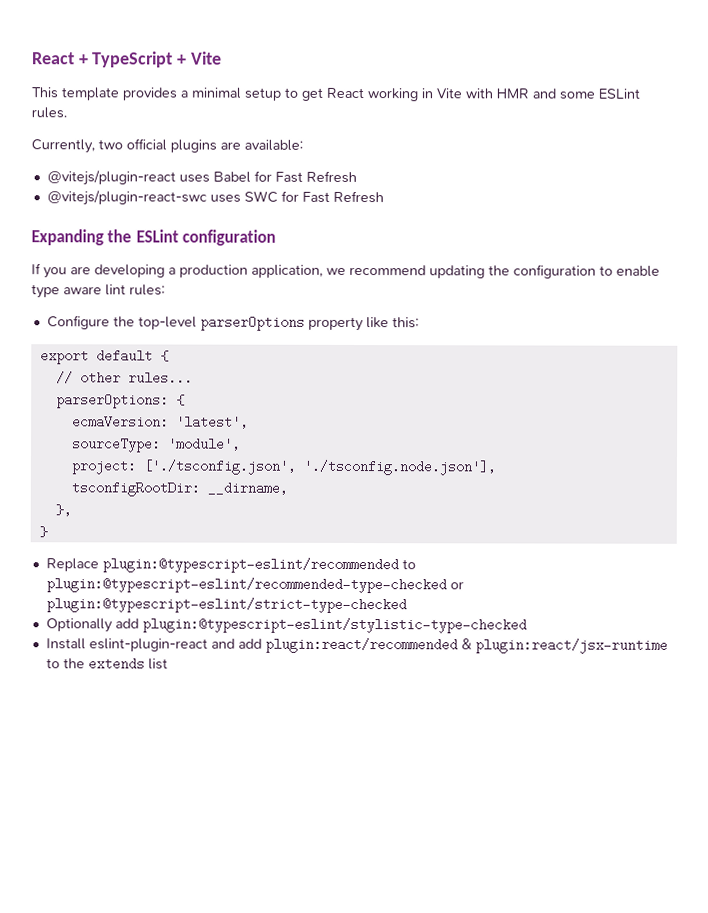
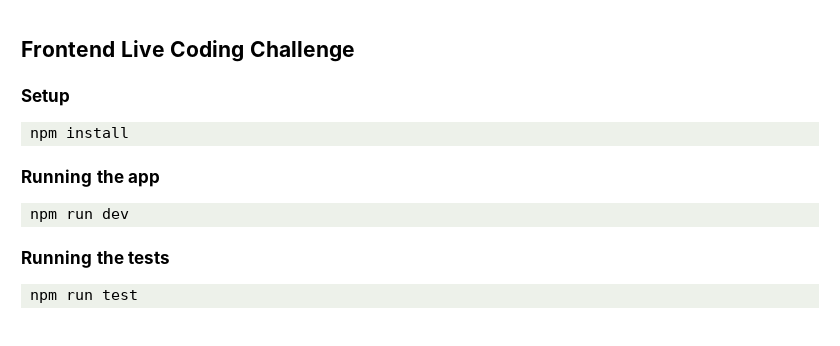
[32,51,222,68] [31,87,640,102] [31,107,67,119] [31,138,303,154] [46,170,357,186] [46,190,384,206] [31,229,277,246] [31,263,660,279] [31,284,165,299] [46,315,419,332] [39,349,169,365] [55,371,193,385] [55,393,185,409] [71,415,249,429] [71,437,241,453] [70,459,496,476] [70,481,288,497] [54,503,72,517] [38,526,48,538] [45,557,416,574] [45,577,464,594] [45,597,407,614] [45,617,527,634] [45,637,668,654] [45,657,168,671] React + TypeScript + Vite // This template provides a minimal setup to get React working in Vite with HMR and some ESLint rules. // Currently, two official plugins are available: // @vitejs/plugin-react uses Babel for Fast Refresh // @vitejs/plugin-react-swc uses SWC for Fast Refresh // Expanding the ESLint configuration // If you are developing a production application, we recommend updating the configuration to enable type aware lint rules: // Configure the top-level parserOptions property like this: // export default { // // other rules... // parserOptions: { // ecmaVersion: 'latest', // sourceType: 'module', // project: ['./tsconfig.json', './tsconfig.node.json'], // tsconfigRootDir: __dirname, // }, // } // Replace plugin:@typescript-eslint/recommended to plugin:@typescript-eslint/recommended-type-checked or plugin:@typescript-eslint/strict-type-checked // Optionally add plugin:@typescript-eslint/stylistic-type-checked // Install eslint-plugin-react and add plugin:react/recommended & plugin:react/jsx-runtime to the extends list -> [21,40,356,62] [21,89,70,106] [30,127,129,141] [21,169,161,187] [30,208,129,222] [21,250,171,268] [30,290,138,303] Frontend Live Coding Challenge // Setup // npm install // Running the app // npm run dev // Running the tests // npm run test

